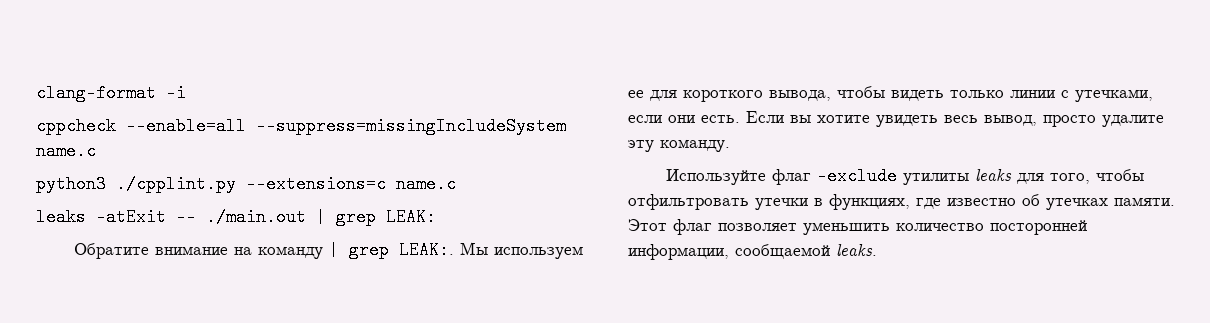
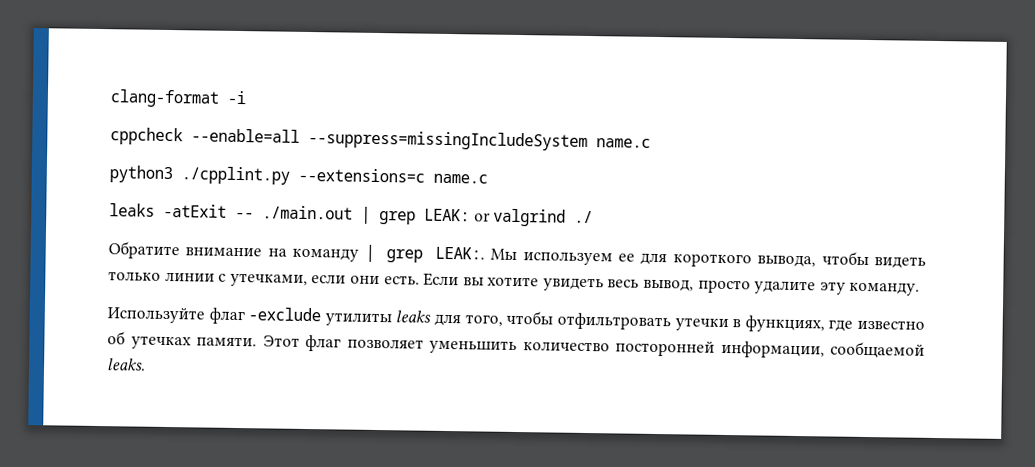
(436, 217) none -> [473,208,594,227] or valgrind ./

